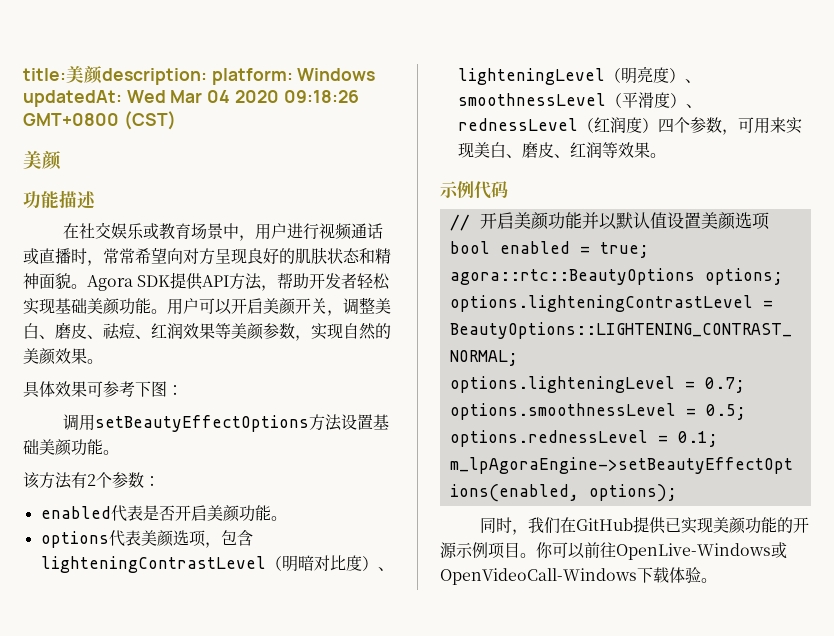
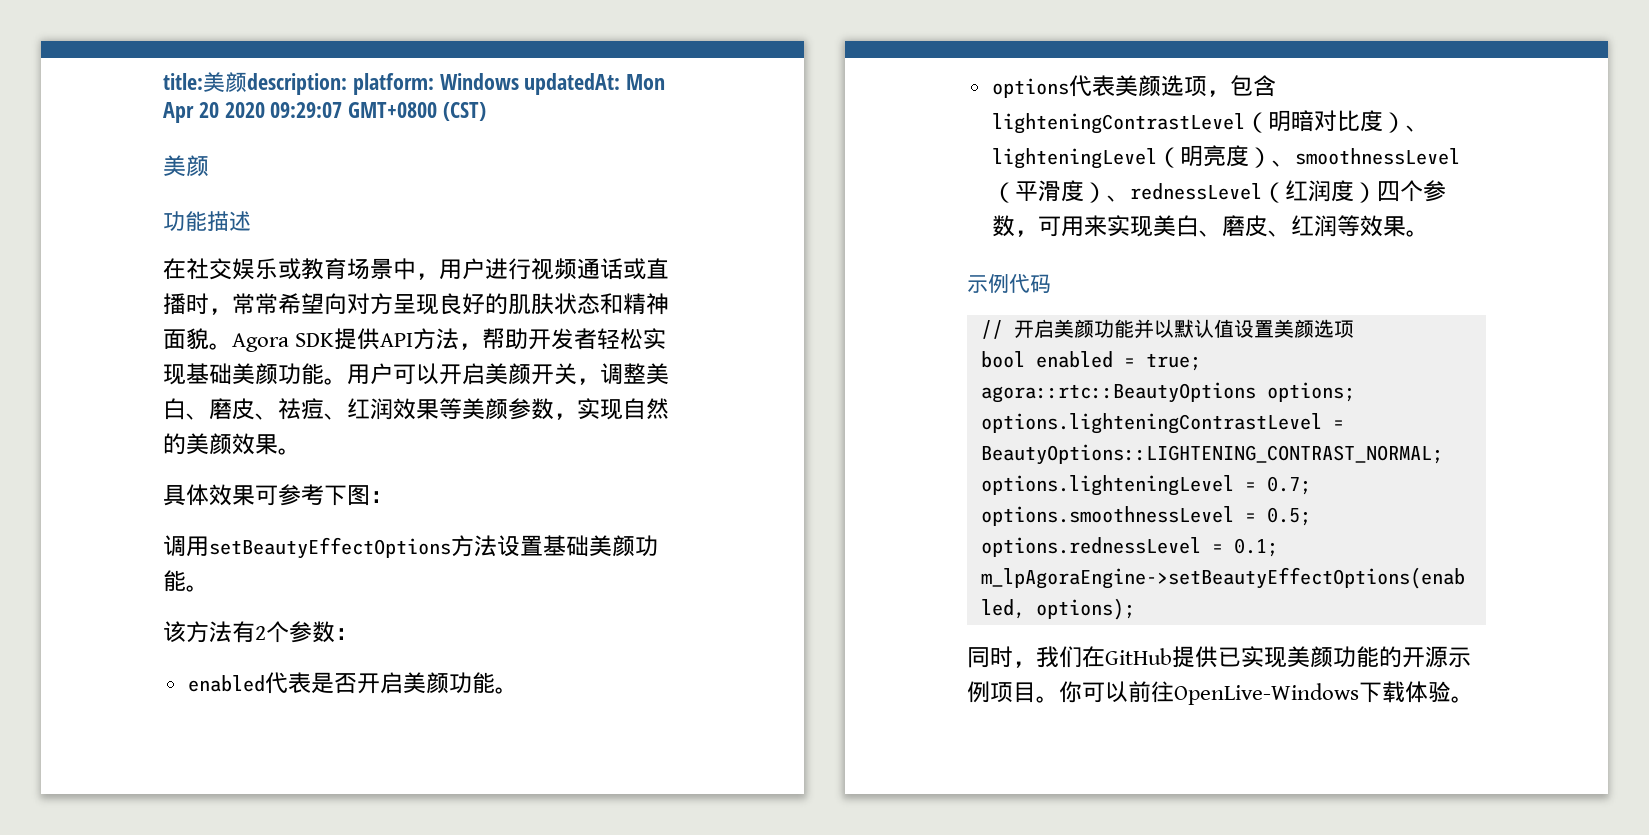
[126,90,359,103] Wed Mar 04 2020 09:18:26 -> [626,74,666,90] [163,102,343,123] Mon Apr 20 2020 09:29:07
[771,542,787,559] [440,568,637,585] 或OpenVideoCall-Windows -> (1359, 694) none

